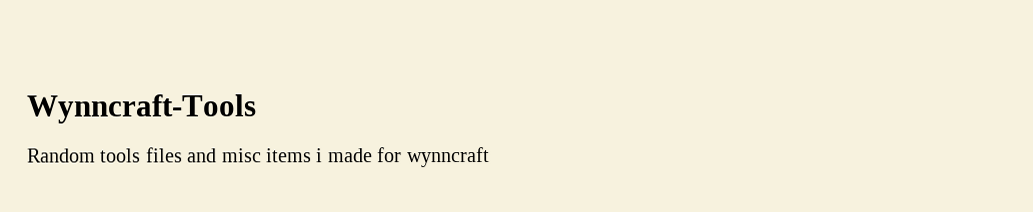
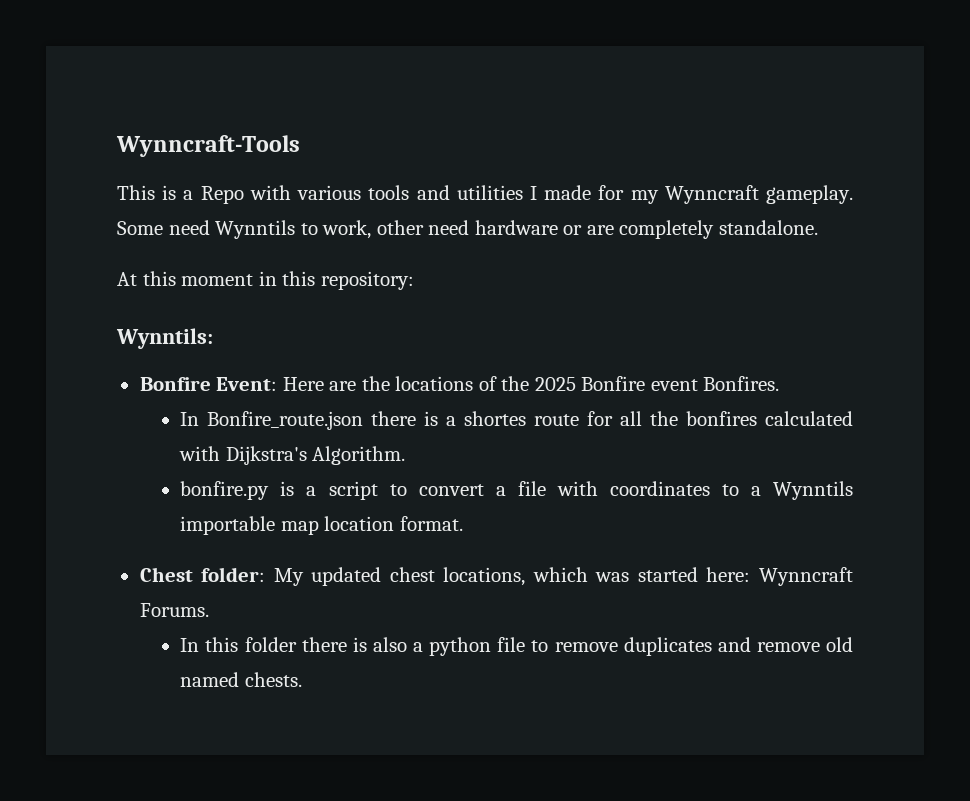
[27,147,490,168] Random tools files and misc items i made for wynncraft -> [117,185,853,204] [117,220,818,239] [117,271,414,290] [116,328,213,349] [139,376,780,391] [180,411,853,430] [179,446,406,465] [180,481,853,500] [180,516,463,535] [139,567,853,586] [139,603,209,617] [180,637,853,656] [180,672,302,687] This is a Repo with various tools and utilities I made for my Wynncraft gameplay. Some need Wynntils to work, other need hardware or are completely standalone. // At this moment in this repository: // Wynntils: // Bonfire Event: Here are the locations of the 2025 Bonfire event Bonfires. // In Bonfire_route.json there is a shortes route for all the bonfires calculated with Dijkstra's Algorithm. // bonfire.py is a script to convert a file with coordinates to a Wynntils importable map location format. // Chest folder: My updated chest locations, which was started here: Wynncraft Forums. // In this folder there is also a python file to remove duplicates and remove old named chests.

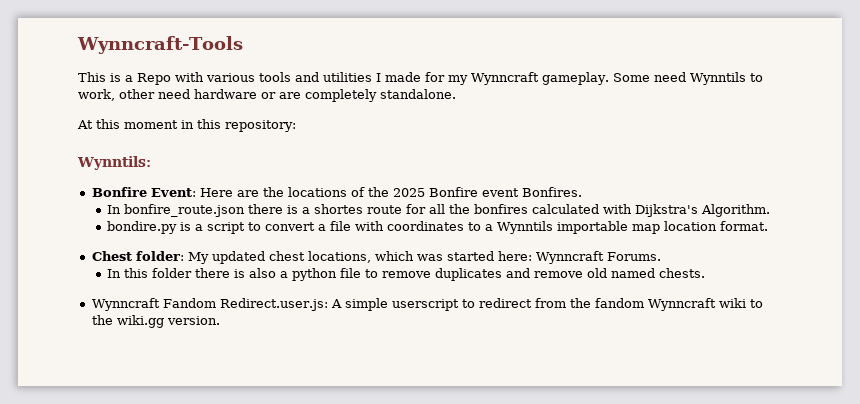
[207,411,364,430] Bonfire_route.json -> [124,204,246,217] bonfire_route.json
[180,481,270,500] bonfire.py -> [107,221,178,234] bondire.py
(302, 679) none -> [91,298,763,311] [91,315,220,328] // Wynncraft Fandom Redirect.user.js: A simple userscript to redirect from the fandom Wynncraft wiki to the wiki.gg version.

